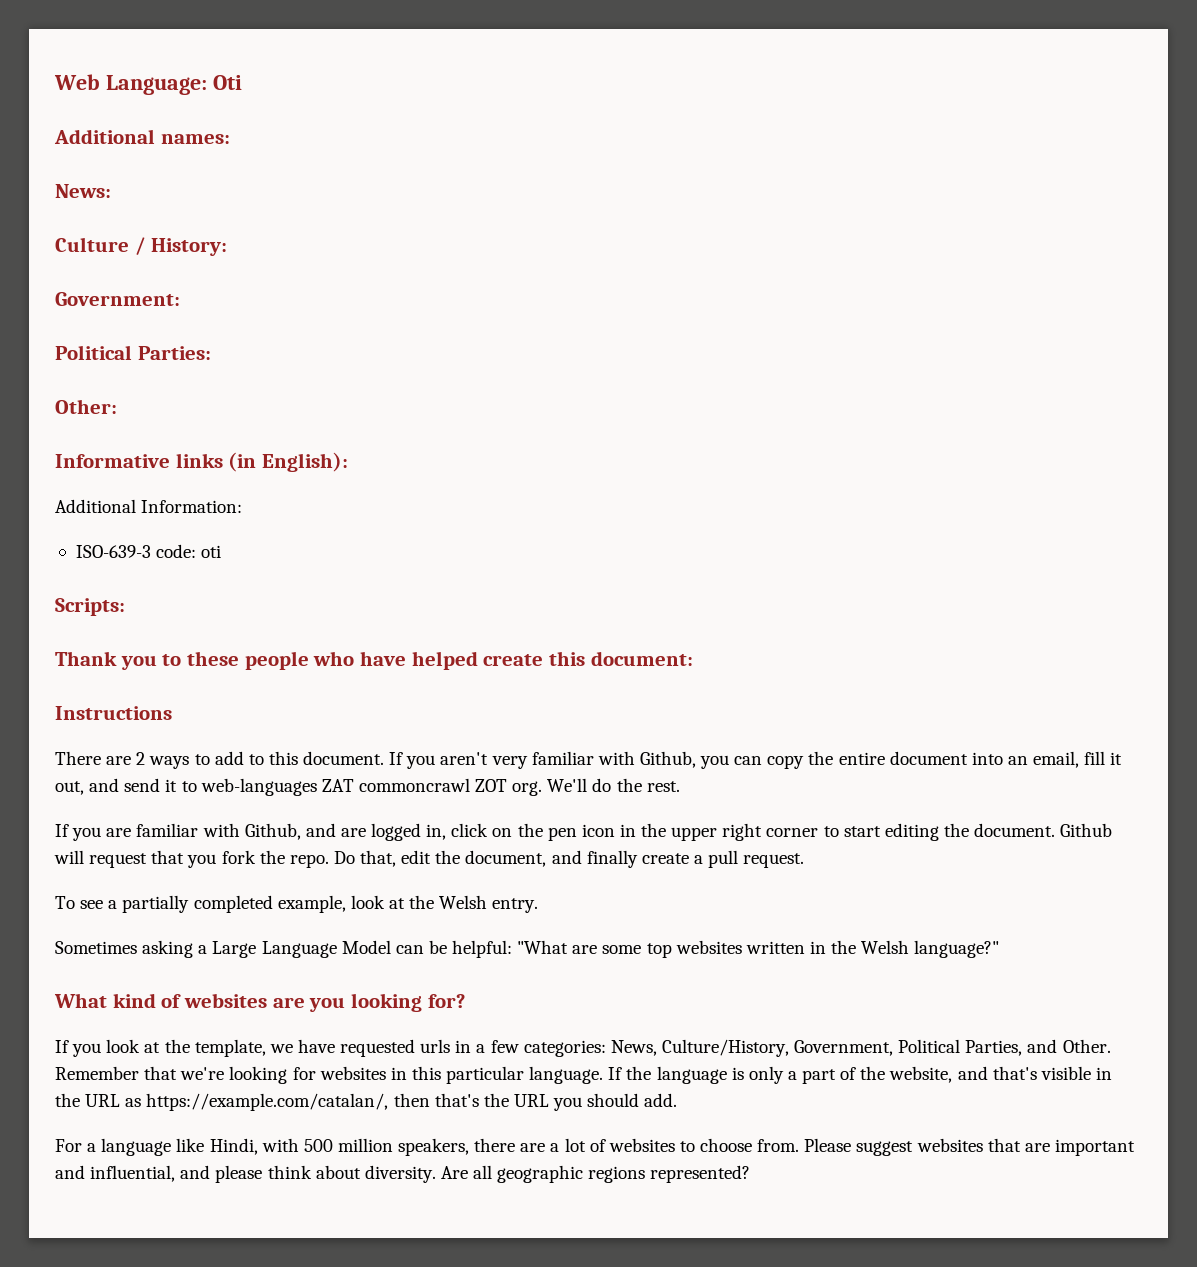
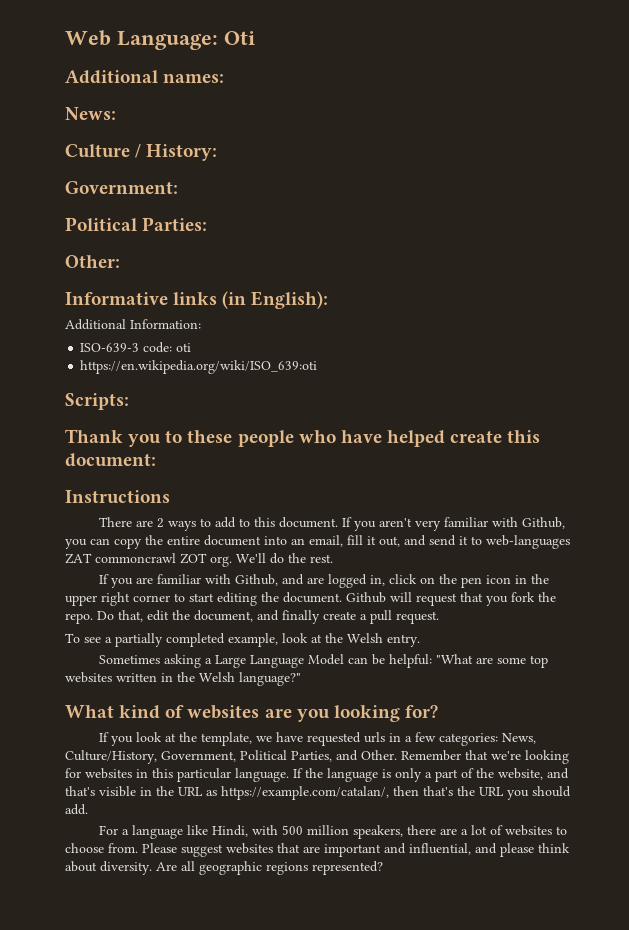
(222, 551) none -> [80,360,318,374] // https://en.wikipedia.org/wiki/ISO_639:oti

